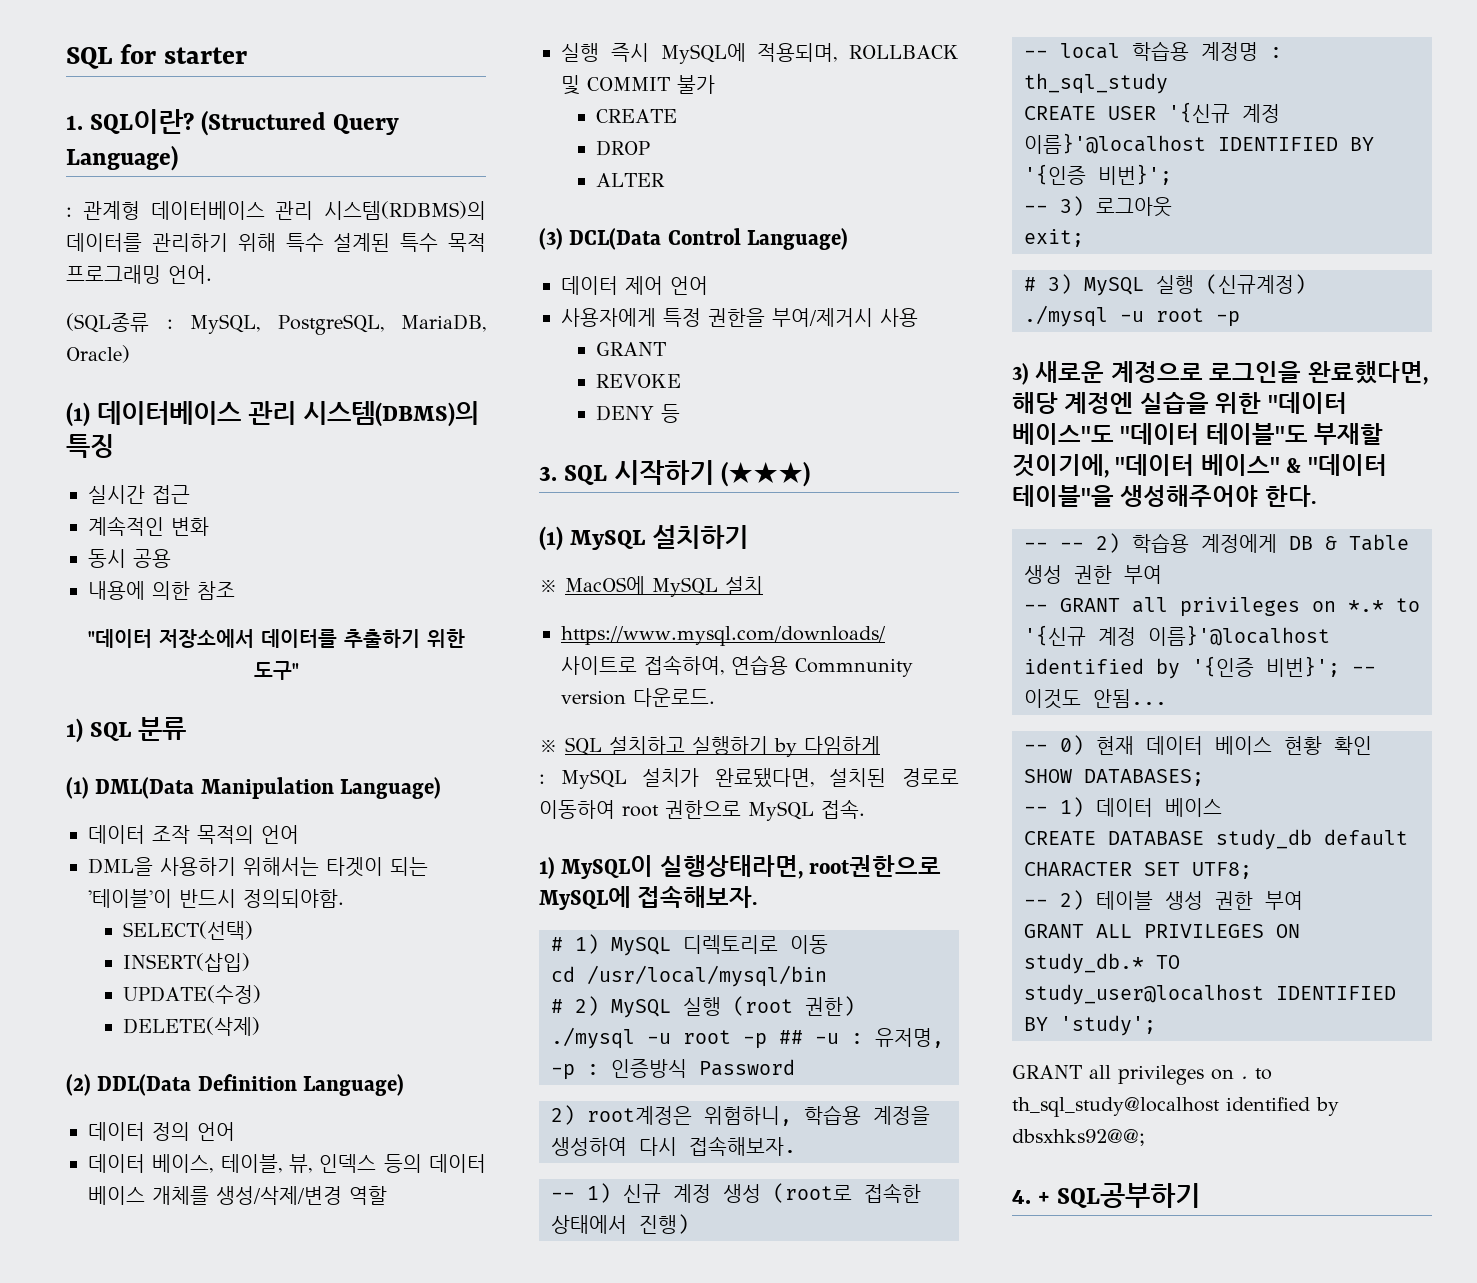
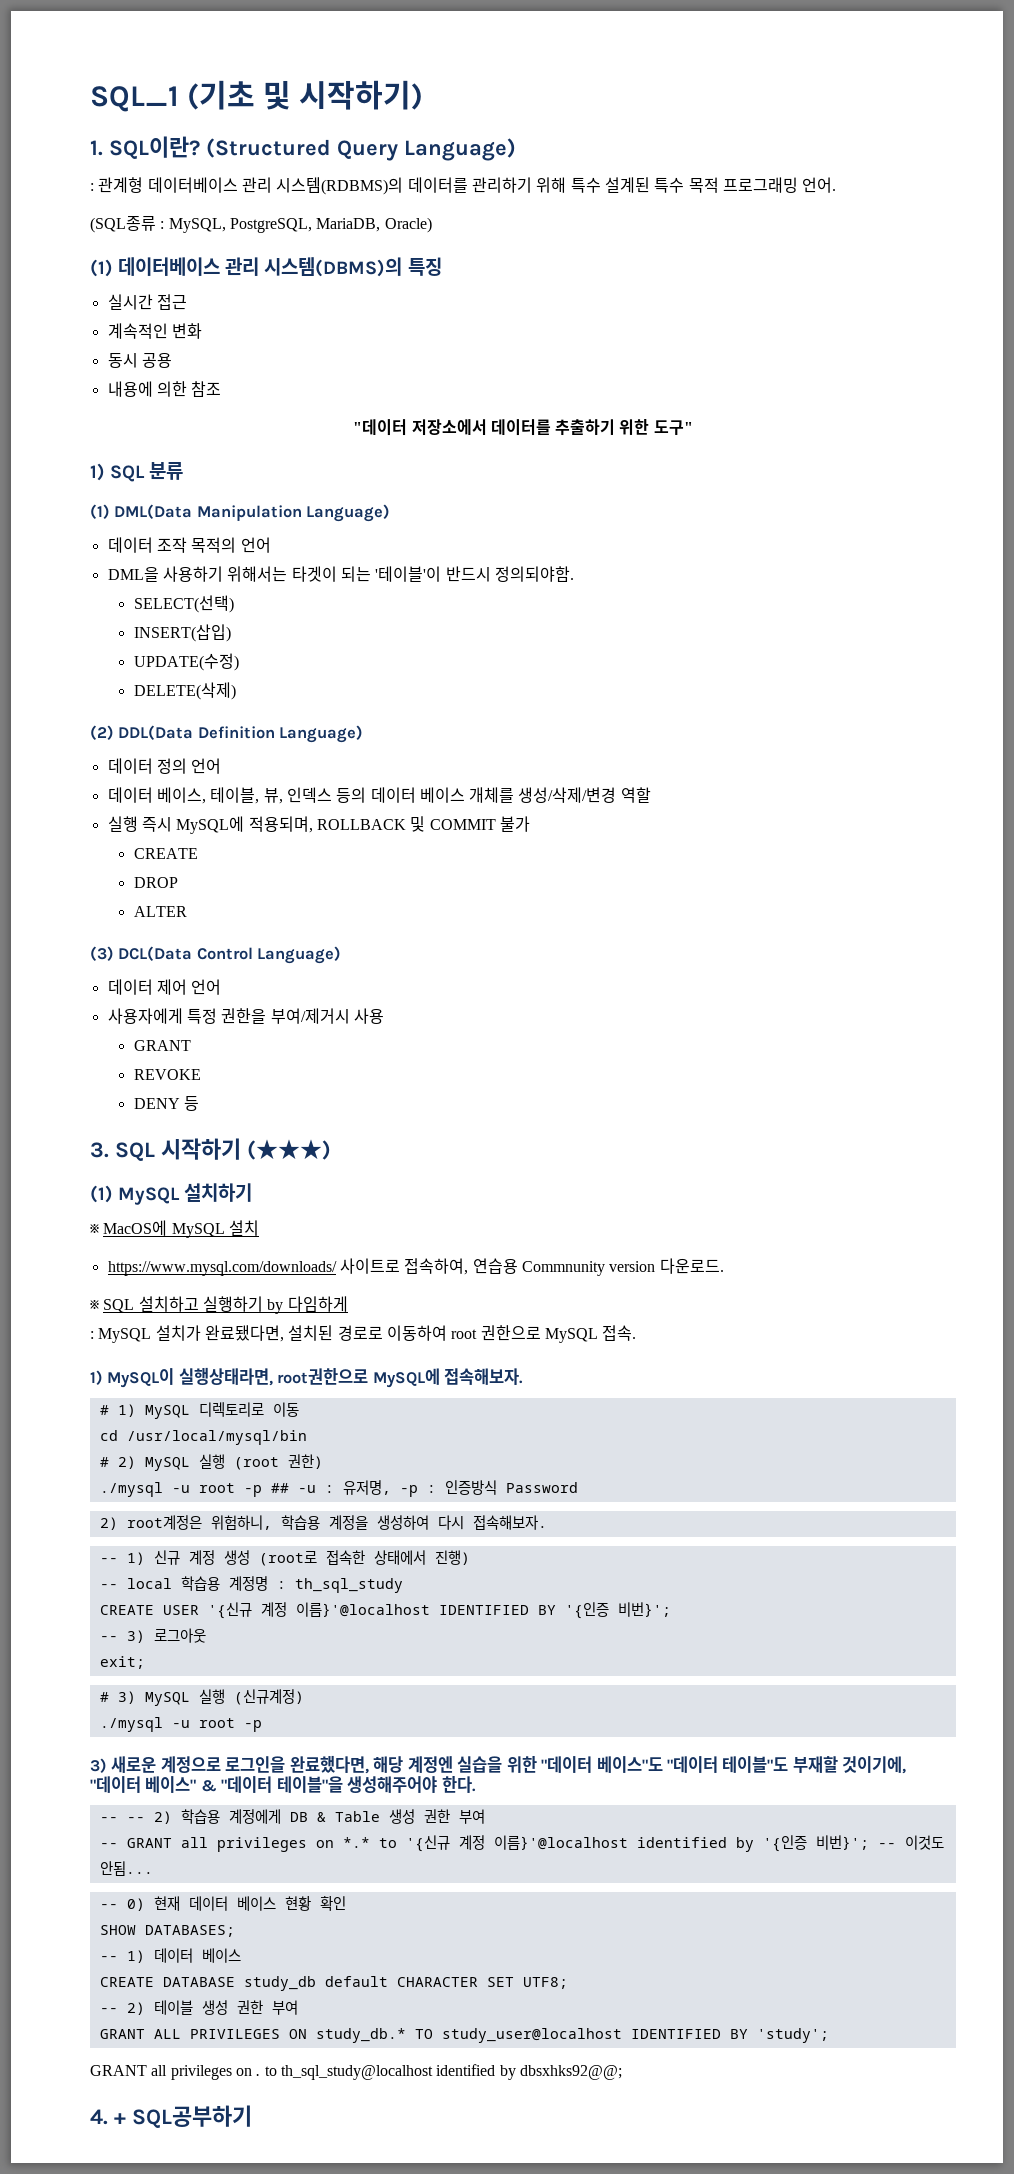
[66,44,247,69] SQL for starter -> [90,80,424,112] SQL_1 (기초 및 시작하기)

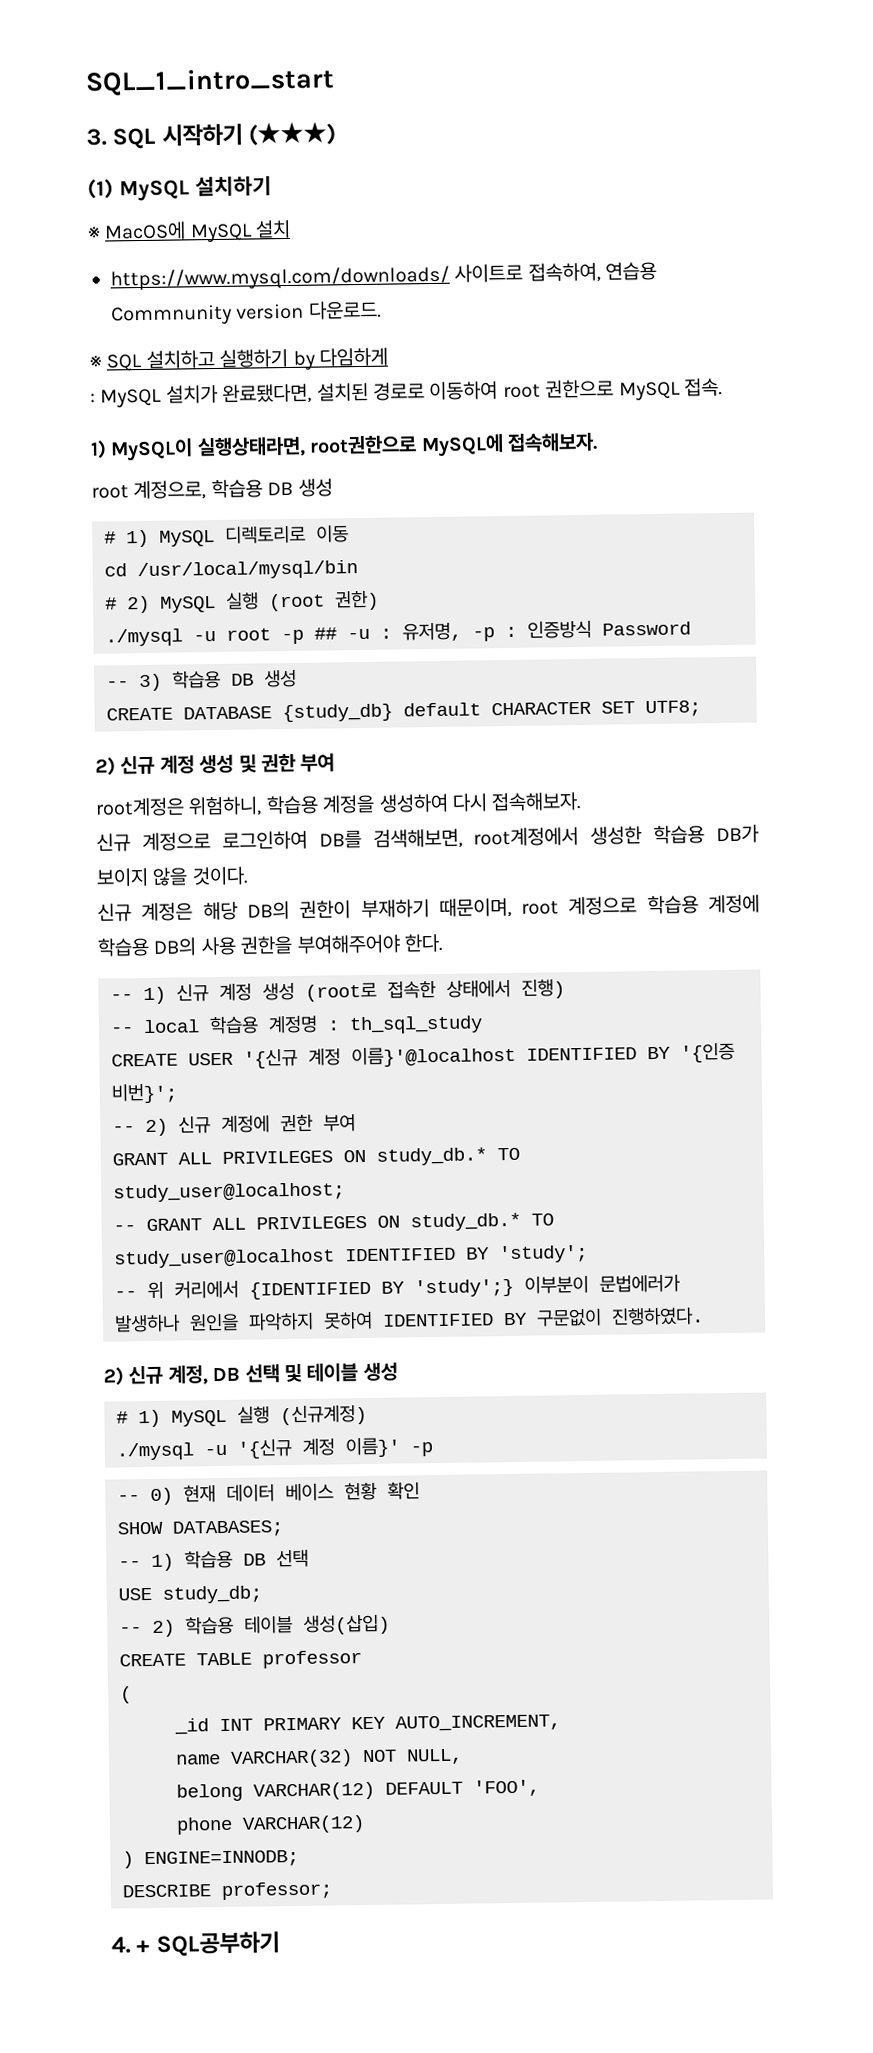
[90,80,424,112] [90,136,516,161] [90,177,837,195] [90,216,432,233] [90,257,442,277] [107,294,187,310] [107,323,202,339] [107,352,172,368] [107,381,222,397] [353,419,693,436] [90,462,184,482] [90,504,391,522] [107,537,271,553] [107,566,574,582] [133,595,234,613] [133,624,231,642] [133,653,239,671] [133,682,236,700] [90,725,364,743] [107,758,222,774] [107,787,651,804] [107,816,530,834] [133,848,198,859] [133,877,178,888] [133,906,187,917] [90,946,342,964] [107,979,222,995] [107,1008,384,1024] [133,1040,191,1051] [133,1069,201,1080] [133,1096,200,1111] SQL_1 (기초 및 시작하기) // 1. SQL이란? (Structured Query Language) // : 관계형 데이터베이스 관리 시스템(RDBMS)의 데이터를 관리하기 위해 특수 설계된 특수 목적 프로그래밍 언어. // (SQL종류 : MySQL, PostgreSQL, MariaDB, Oracle) // (1) 데이터베이스 관리 시스템(DBMS)의 특징 // 실시간 접근 // 계속적인 변화 // 동시 공용 // 내용에 의한 참조 // "데이터 저장소에서 데이터를 추출하기 위한 도구" // 1) SQL 분류 // (1) DML(Data Manipulation Language) // 데이터 조작 목적의 언어 // DML을 사용하기 위해서는 타겟이 되는 '테이블'이 반드시 정의되야함. // SELECT(선택) // INSERT(삽입) // UPDATE(수정) // DELETE(삭제) // (2) DDL(Data Definition Language) // 데이터 정의 언어 // 데이터 베이스, 테이블, 뷰, 인덱스 등의 데이터 베이스 개체를 생성/삭제/변경 역할 // 실행 즉시 MySQL에 적용되며, ROLLBACK 및 COMMIT 불가 // CREATE // DROP // ALTER // (3) DCL(Data Control Language) // 데이터 제어 언어 // 사용자에게 특정 권한을 부여/제거시 사용 // GRANT // REVOKE // DENY 등 -> [85,67,335,96] SQL_1_intro_start
(524, 1376) none -> [91,478,333,501] // root 계정으로, 학습용 DB 생성
[99,1517,118,1530] 2) -> [106,669,297,692] [106,700,701,723] [95,753,336,776] -- 3) 학습용 DB 생성 // CREATE DATABASE {study_db} default CHARACTER SET UTF8; // 2) 신규 계정 생성 및 권한 부여 //
(547, 1522) none -> [96,824,759,852] [96,866,249,887] [97,894,760,922] [97,933,443,957] // 신규 계정으로 로그인하여 DB를 검색해보면, root계정에서 생성한 학습용 DB가 보이지 않을 것이다. // 신규 계정은 해당 DB의 권한이 부재하기 때문이며, root 계정으로 학습용 계정에 학습용 DB의 사용 권한을 부여해주어야 한다.
[126,1628,206,1643] [99,1656,145,1669] [99,1691,136,1704] 3) 로그아웃 // exit; // # 3) -> [145,1114,356,1137] [112,1147,520,1166] [113,1182,345,1203] [113,1212,554,1232] [114,1244,588,1269] [114,1274,681,1300] [114,1307,704,1333] [103,1362,398,1386] [116,1409,161,1428] 2) 신규 계정에 권한 부여 // GRANT ALL PRIVILEGES ON study_db.* TO study_user@localhost; // -- GRANT ALL PRIVILEGES ON study_db.* TO study_user@localhost IDENTIFIED BY 'study'; // -- 위 커리에서 {IDENTIFIED BY 'study';} 이부분이 문법에러가 발생하나 원인을 파악하지 못하여 IDENTIFIED BY 구문없이 진행하였다. // 2) 신규 계정, DB 선택 및 테이블 생성 // # 1)
[198,1718,262,1732] [90,1755,907,1774] [90,1776,476,1793] [99,1809,485,1824] [99,1835,944,1852] [99,1861,153,1876] root -p // 3) 새로운 계정으로 로그인을 완료했다면, 해당 계정엔 실습을 위한 "데이터 베이스"도 "데이터 테이블"도 부재할 것이기에, "데이터 베이스" & "데이터 테이블"을 생성해주어야 한다. // -- -- 2) 학습용 계정에게 DB & Table 생성 권한 부여 // -- GRANT all privileges on *.* to '{신규 계정 이름}'@localhost identified by '{인증 비번}'; -- 이것도 안됨... -> [237,1437,433,1459] '{신규 계정 이름}' -p
[153,1948,241,1963] [99,1976,568,1991] [99,2000,298,2015] [99,2028,829,2043] [90,2064,622,2080] 데이터 베이스 // CREATE DATABASE study_db default CHARACTER SET UTF8; // -- 2) 테이블 생성 권한 부여 // GRANT ALL PRIVILEGES ON study_db.* TO study_user@localhost IDENTIFIED BY 'study'; // GRANT all privileges on . to th_sql_study@localhost identified by dbsxhks92@@; -> [184,1549,309,1569] [118,1585,262,1604] [119,1614,390,1637] [119,1650,362,1669] [120,1686,132,1704] [174,1714,561,1735] [176,1748,463,1768] [176,1779,540,1802] [176,1815,365,1835] [122,1849,299,1869] [122,1881,333,1901] 학습용 DB 선택 // USE study_db; // -- 2) 학습용 테이블 생성(삽입) // CREATE TABLE professor // ( // _id INT PRIMARY KEY AUTO_INCREMENT, // name VARCHAR(32) NOT NULL, // belong VARCHAR(12) DEFAULT 'FOO', // phone VARCHAR(12) // ) ENGINE=INNODB; // DESCRIBE professor;

